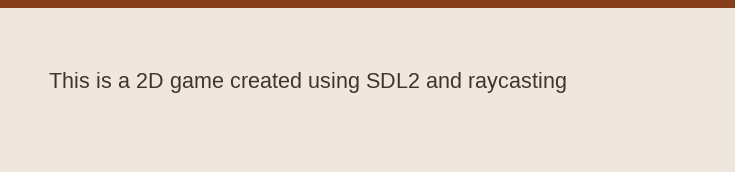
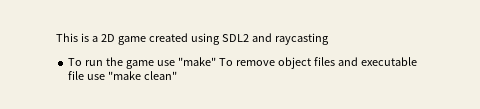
(567, 82) none -> [68,57,417,69] [68,71,178,80] // To run the game use "make" To remove object files and executable file use "make clean"

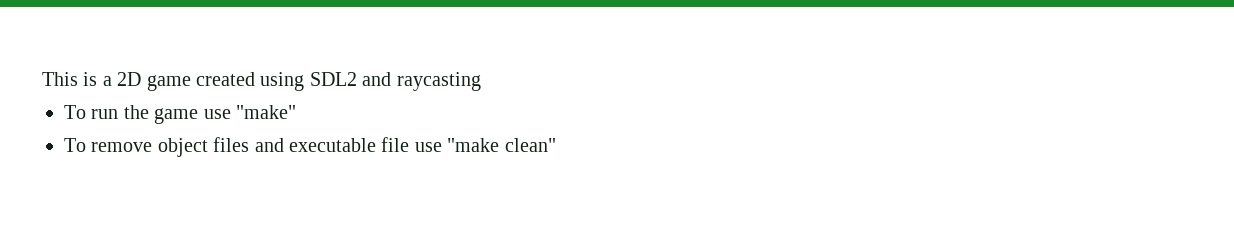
(216, 61) none -> (296, 112) //

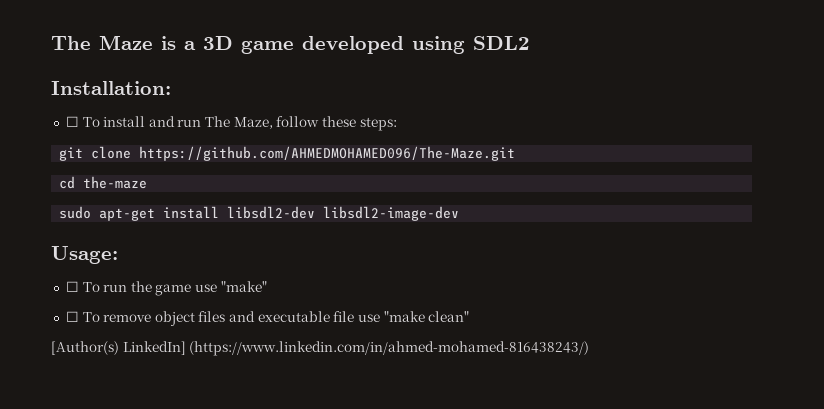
[42,72,481,91] This is a 2D game created using SDL2 and raycasting // -> [51,35,530,54] [51,81,171,95] [65,116,397,131] [59,146,516,161] [59,176,148,189] [59,206,460,221] [51,246,118,264] [65,281,79,292] The Maze is a 3D game developed using SDL2 // Installation: // ☐ To install and run The Maze, follow these steps: // git clone https://github.com/AHMEDMOHAMED096/The-Maze.git // cd the-maze // sudo apt-get install libsdl2-dev libsdl2-image-dev // Usage: // ☐
(296, 112) none -> [65,311,79,322] ☐
(556, 145) none -> [51,341,590,356] // [Author(s) LinkedIn] (https://www.linkedin.com/in/ahmed-mohamed-816438243/)

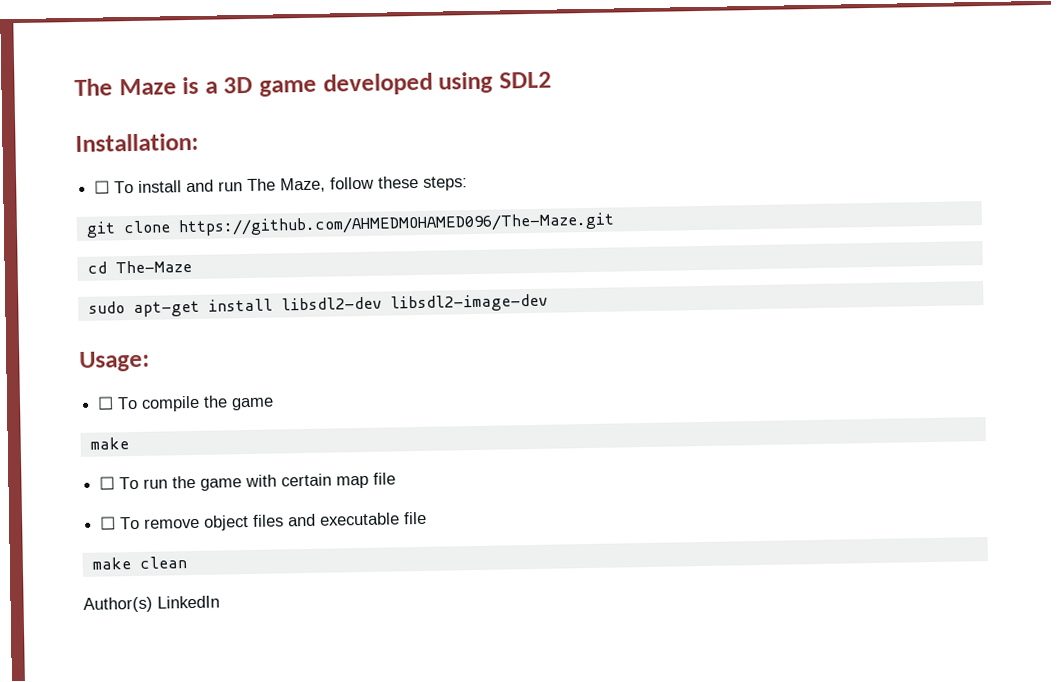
[83,176,148,189] the-maze -> [114,259,192,274] The-Maze
(118, 255) none -> [97,395,275,412] [89,437,129,450] // ☐ To compile the game // make
[195,281,267,292] use "make" -> [245,472,397,489] with certain map file
[358,311,470,322] [51,341,590,356] use "make clean" // [Author(s) LinkedIn] (https://www.linkedin.com/in/ahmed-mohamed-816438243/) -> [91,556,187,570] [83,595,220,613] // make clean // Author(s) LinkedIn

